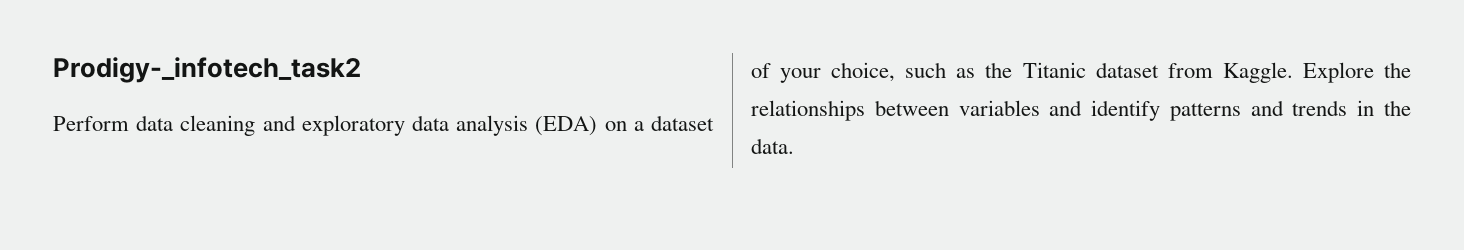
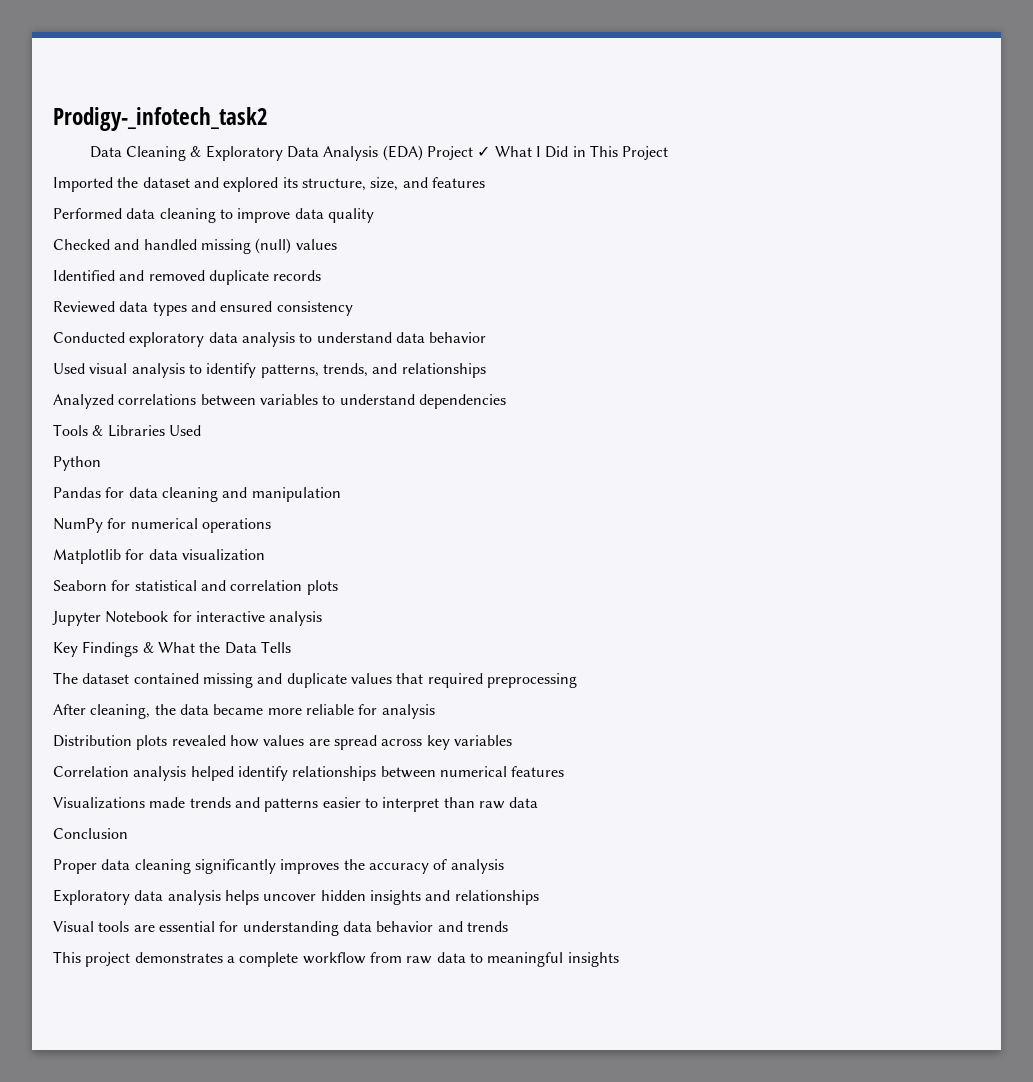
[53,115,714,136] [751,62,1411,83] [751,100,1411,121] [751,138,794,154] Perform data cleaning and exploratory data analysis (EDA) on a dataset of your choice, such as the Titanic dataset from Kaggle. Explore the relationships between variables and identify patterns and trends in the data. -> [89,145,669,161] [53,177,485,192] [53,208,374,223] [53,238,337,254] [53,270,322,285] [53,301,353,316] [53,332,487,347] [53,363,486,378] [53,394,506,409] [53,424,201,437] [53,456,101,471] [53,487,341,502] [53,518,271,533] [53,549,265,564] [53,580,338,595] [52,611,323,626] [53,641,291,657] [53,672,577,688] [53,704,435,719] [53,735,512,750] [53,766,565,781] [53,797,539,812] [53,828,128,839] [53,859,504,874] [53,889,539,905] [53,921,508,936] [53,951,619,967] Data Cleaning & Exploratory Data Analysis (EDA) Project ✓ What I Did in This Project // Imported the dataset and explored its structure, size, and features // Performed data cleaning to improve data quality // Checked and handled missing (null) values // Identified and removed duplicate records // Reviewed data types and ensured consistency // Conducted exploratory data analysis to understand data behavior // Used visual analysis to identify patterns, trends, and relationships // Analyzed correlations between variables to understand dependencies // Tools & Libraries Used // Python // Pandas for data cleaning and manipulation // NumPy for numerical operations // Matplotlib for data visualization // Seaborn for statistical and correlation plots // Jupyter Notebook for interactive analysis // Key Findings & What the Data Tells // The dataset contained missing and duplicate values that required preprocessing // After cleaning, the data became more reliable for analysis // Distribution plots revealed how values are spread across key variables // Correlation analysis helped identify relationships between numerical features // Visualizations made trends and patterns easier to interpret than raw data // Conclusion // Proper data cleaning significantly improves the accuracy of analysis // Exploratory data analysis helps uncover hidden insights and relationships // Visual tools are essential for understanding data behavior and trends // This project demonstrates a complete workflow from raw data to meaningful insights

